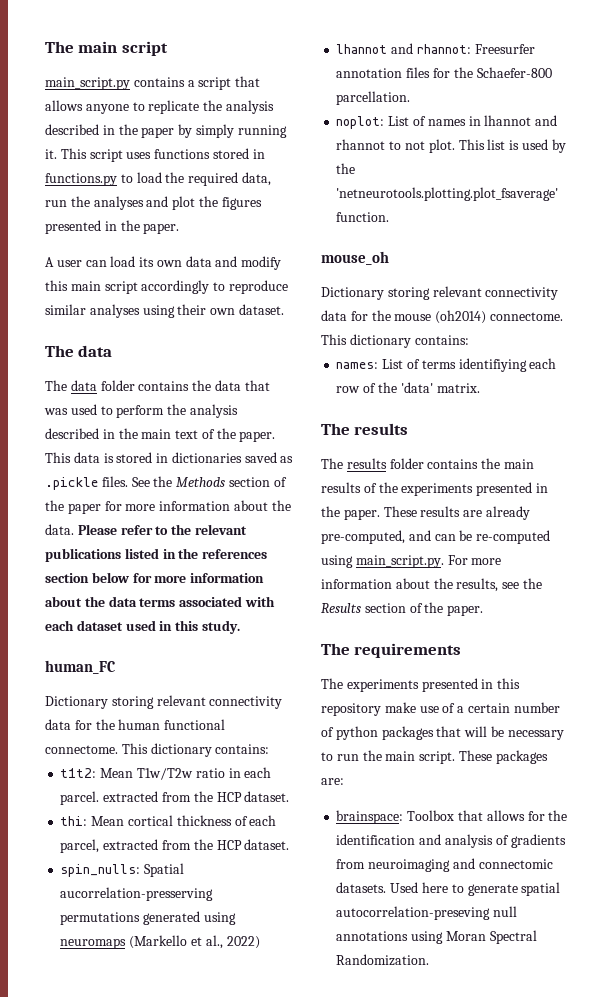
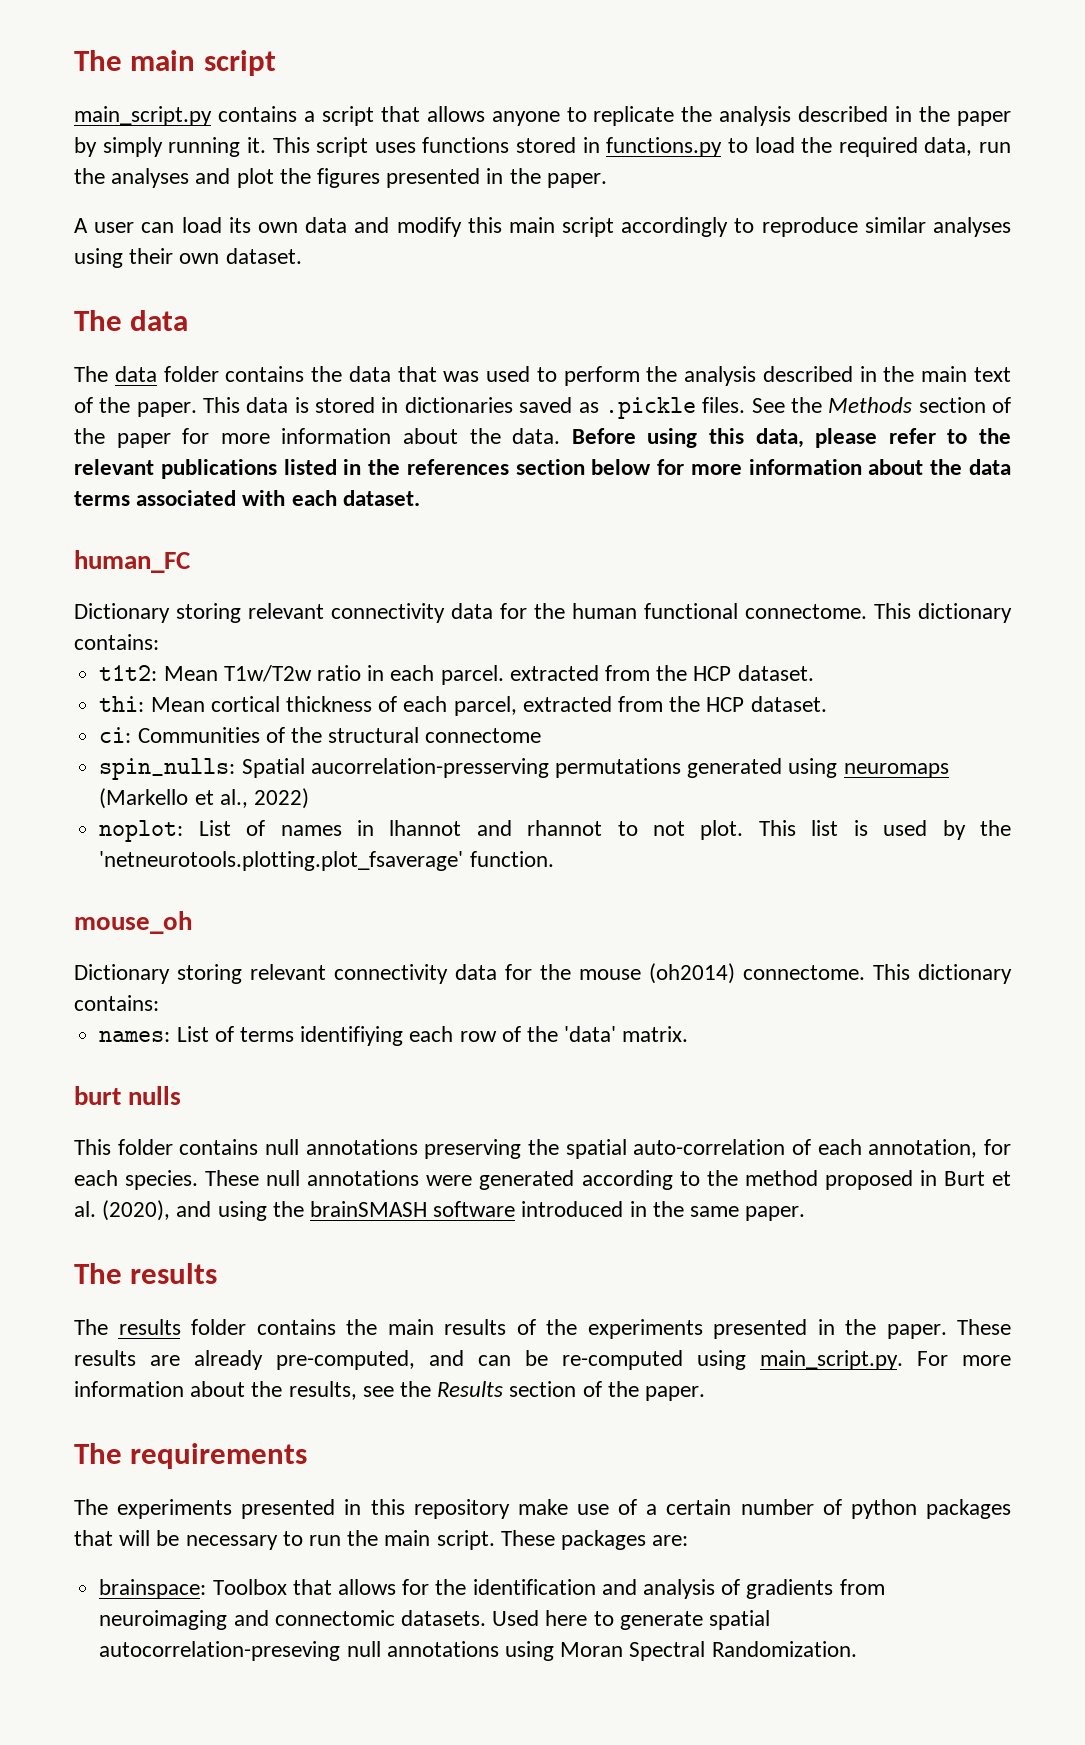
[77,524,117,535] Please -> [571,428,878,448] Before using this data, please
[76,620,240,634] dataset used in this study. -> [342,490,420,506] dataset.
(290, 844) none -> [99,727,542,743] // ci: Communities of the structural connectome
[336,43,535,54] [336,67,552,78] [336,91,411,105] // lhannot and rhannot: Freesurfer annotation files for the Schaefer-800 parcellation. -> (309, 798) none
(480, 388) none -> [74,1086,182,1105] [74,1139,1011,1159] [74,1170,1011,1190] [74,1200,806,1221] // burt nulls // This folder contains null annotations preserving the spatial auto-correlation of each annotation, for each species. These null annotations were generated according to the method proposed in Burt et al. (2020), and using the brainSMASH software introduced in the same paper.

